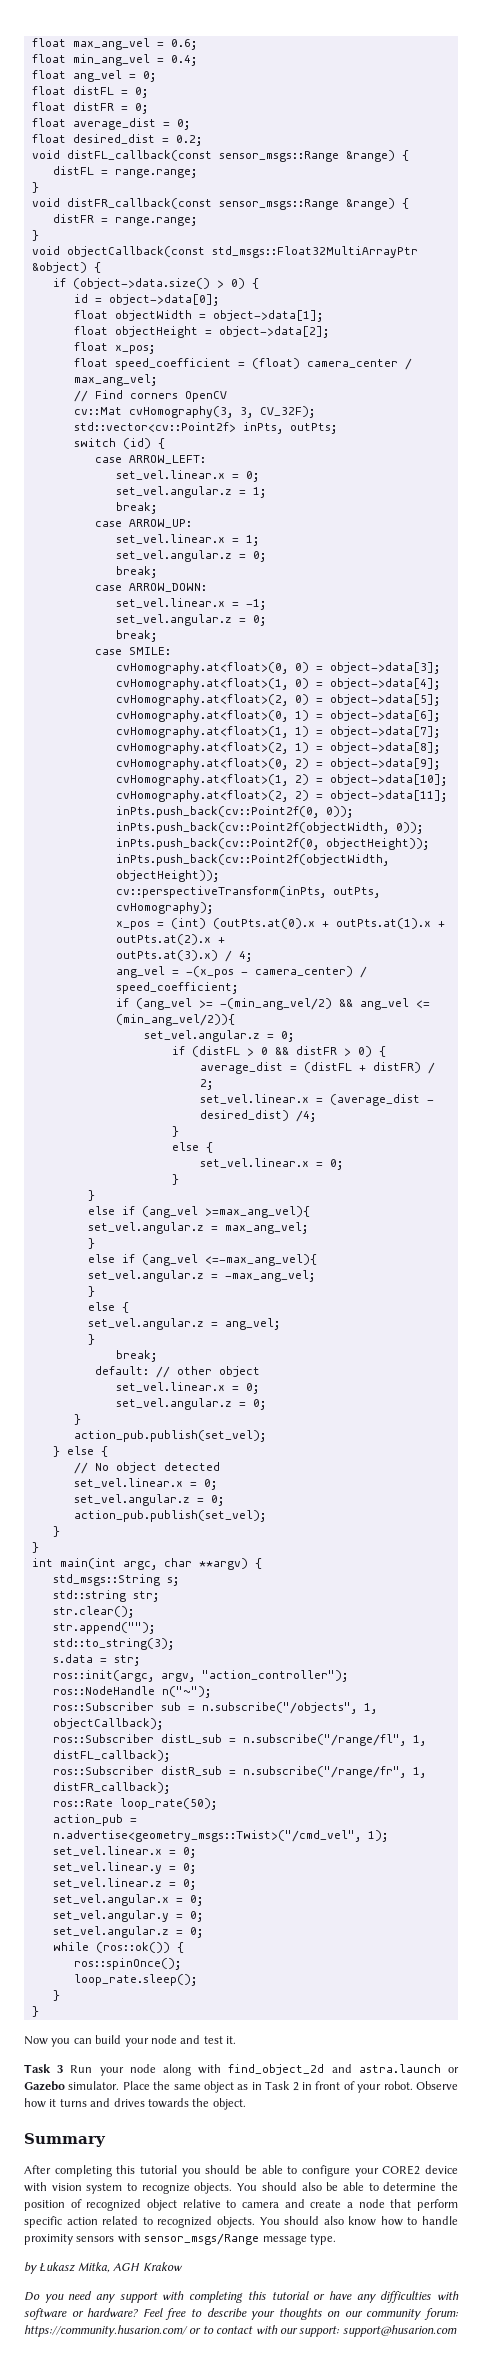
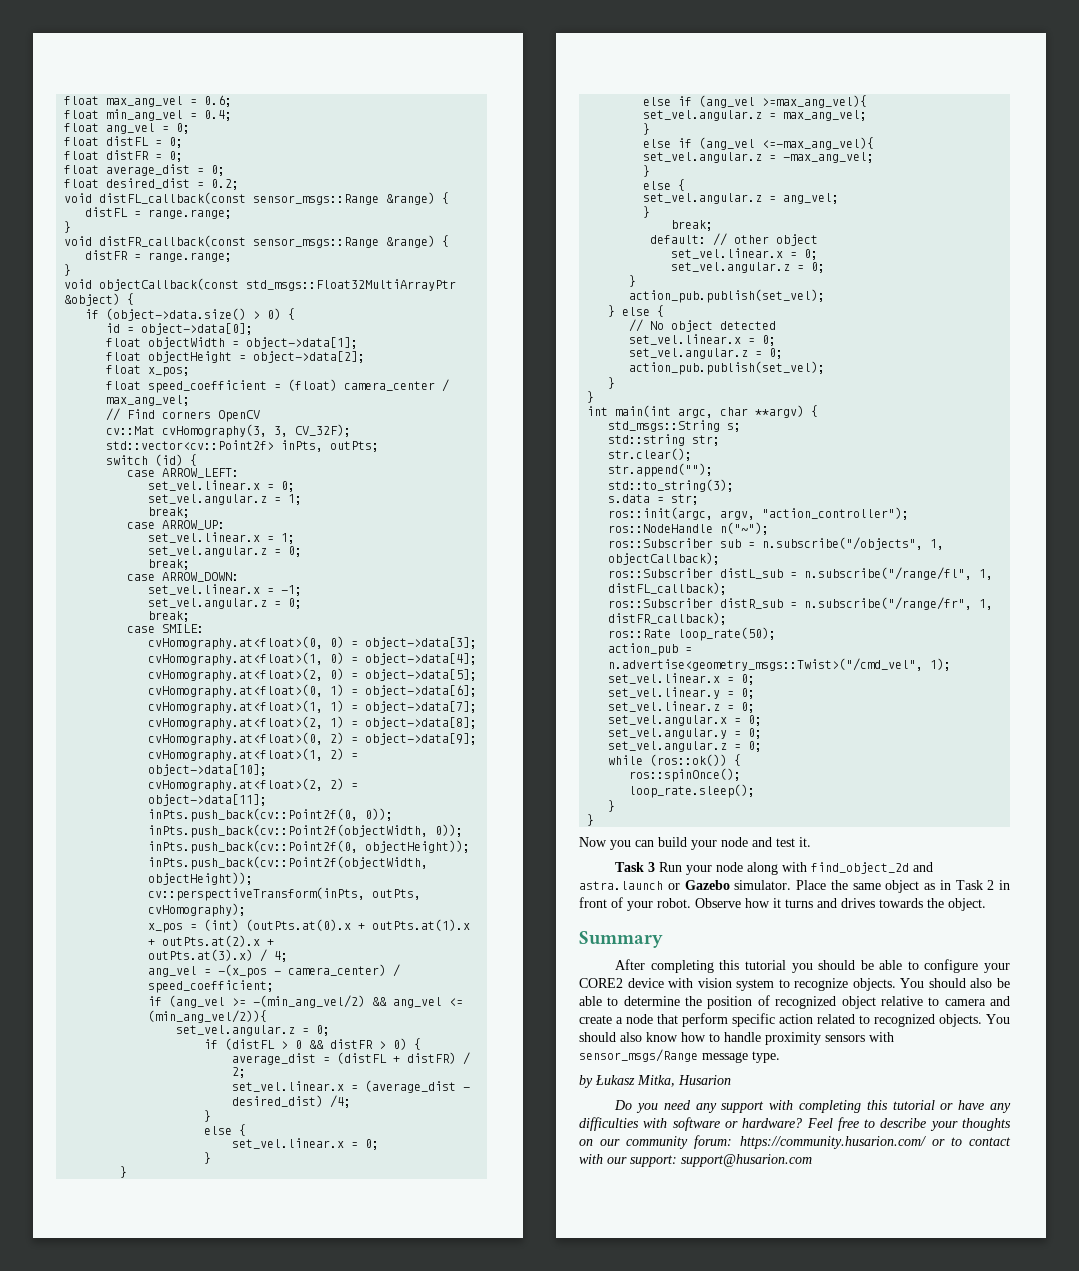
[113,2262,183,2271] AGH Krakow -> [678,1075,731,1085] Husarion

